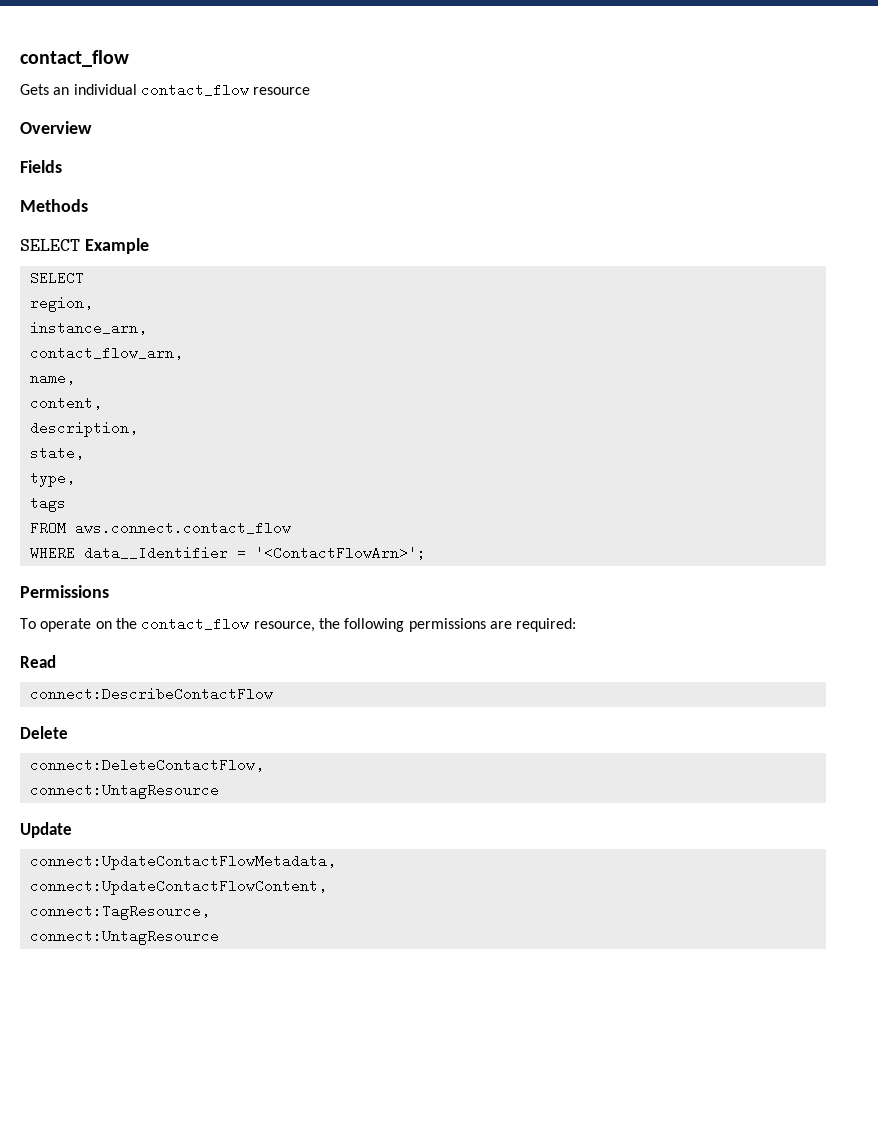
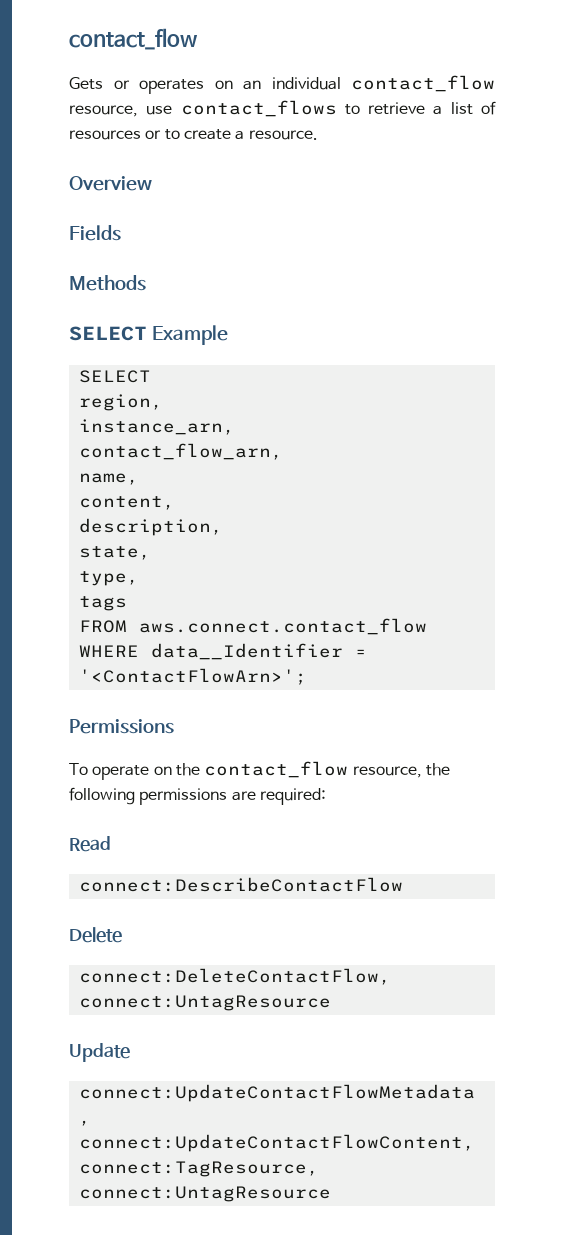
[53,83,311,97] an individual contact_flow resource -> [113,75,495,94] [69,100,496,117] [69,129,318,140] or operates on an individual contact_flow resource, use contact_flows to retrieve a list of resources or to create a resource.

